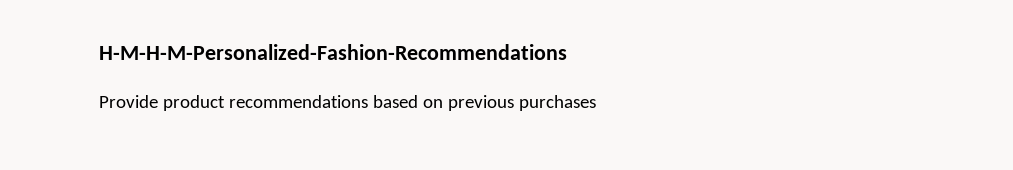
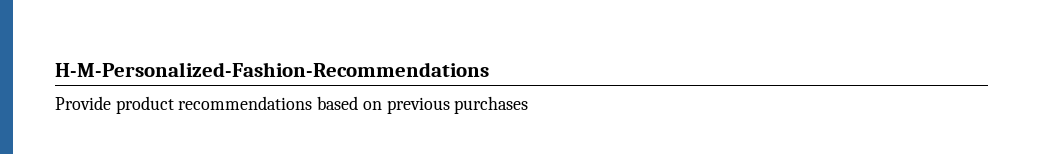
[99,44,567,60] H-M-H-M-Personalized-Fashion-Recommendations -> [55,62,489,77] H-M-Personalized-Fashion-Recommendations

